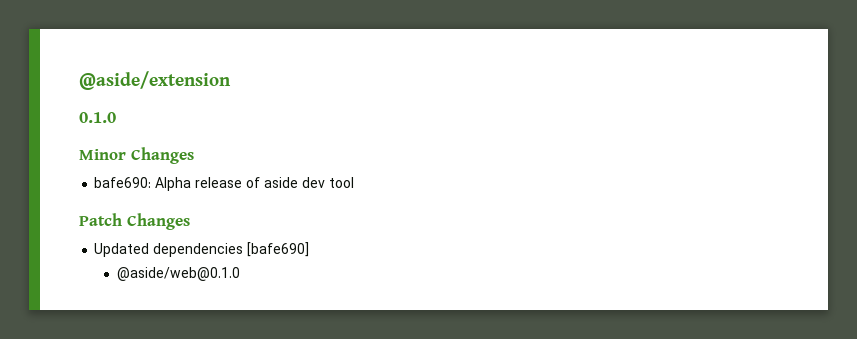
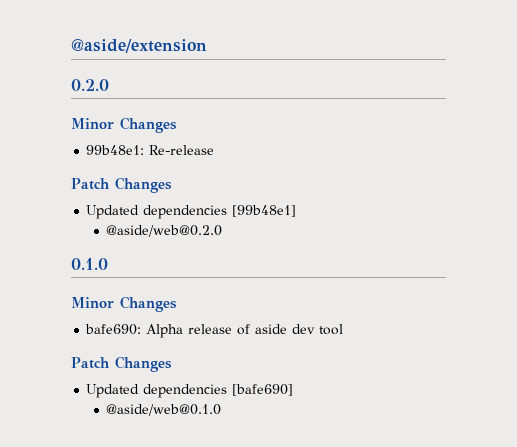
(231, 80) none -> [71,79,109,91] [71,117,177,133] [86,145,215,155] [71,177,172,193] [86,205,297,219] [106,225,223,237] // 0.2.0 // Minor Changes // 99b48e1: Re-release // Patch Changes // Updated dependencies [99b48e1] // @aside/web@0.2.0

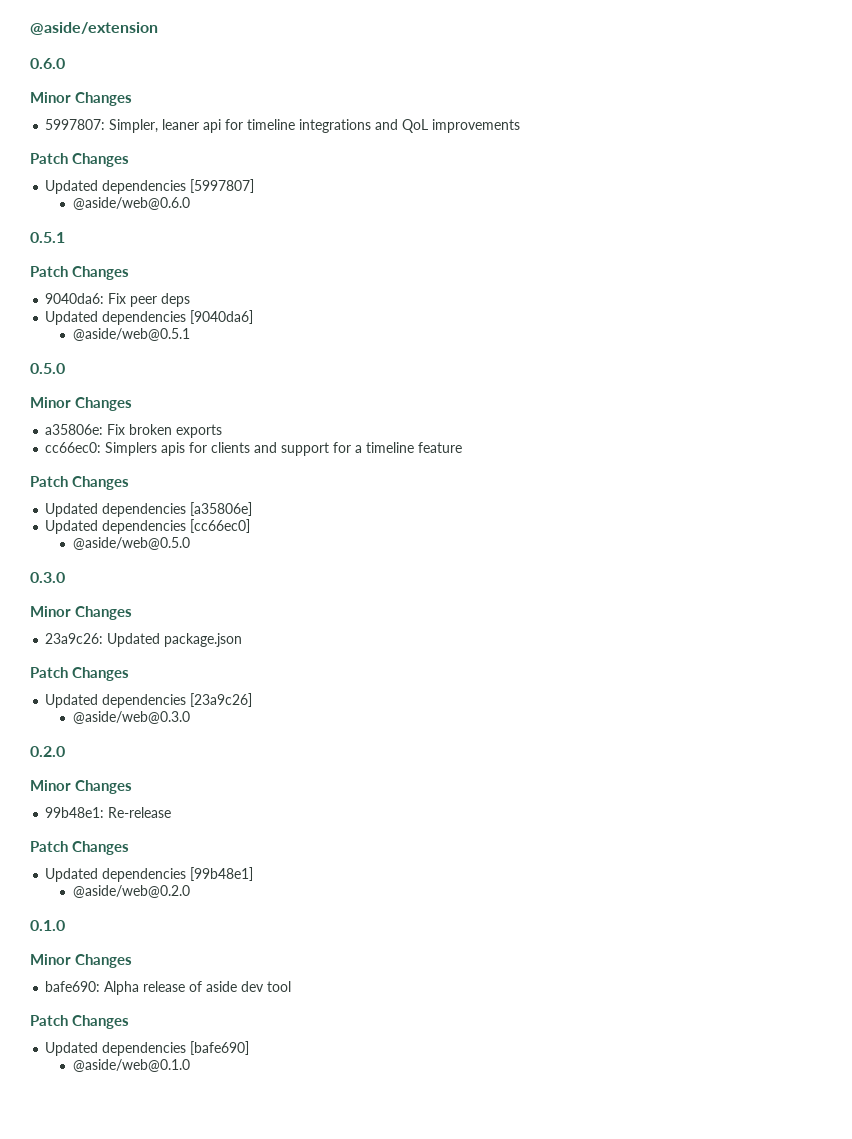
(207, 46) none -> [30,58,65,69] [30,92,132,106] [45,119,521,133] [30,153,129,167] [45,179,255,194] [72,197,190,210] [30,232,65,243] [30,266,129,280] [45,293,191,307] [45,310,254,325] [72,328,190,341] [30,363,65,374] [30,397,132,411] [45,424,223,438] [45,442,463,456] [30,476,129,490] [45,502,253,517] [45,519,251,534] [72,537,190,550] [30,572,65,583] [30,606,132,620] [45,633,243,647] [30,667,129,681] [45,693,253,708] [72,711,190,724] // 0.6.0 // Minor Changes // 5997807: Simpler, leaner api for timeline integrations and QoL improvements // Patch Changes // Updated dependencies [5997807] // @aside/web@0.6.0 // 0.5.1 // Patch Changes // 9040da6: Fix peer deps // Updated dependencies [9040da6] // @aside/web@0.5.1 // 0.5.0 // Minor Changes // a35806e: Fix broken exports // cc66ec0: Simplers apis for clients and support for a timeline feature // Patch Changes // Updated dependencies [a35806e] // Updated dependencies [cc66ec0] // @aside/web@0.5.0 // 0.3.0 // Minor Changes // 23a9c26: Updated package.json // Patch Changes // Updated dependencies [23a9c26] // @aside/web@0.3.0

